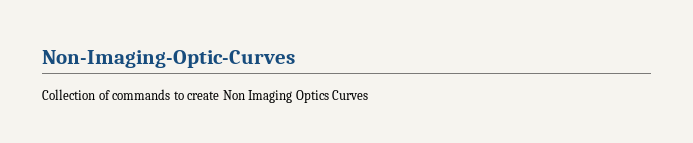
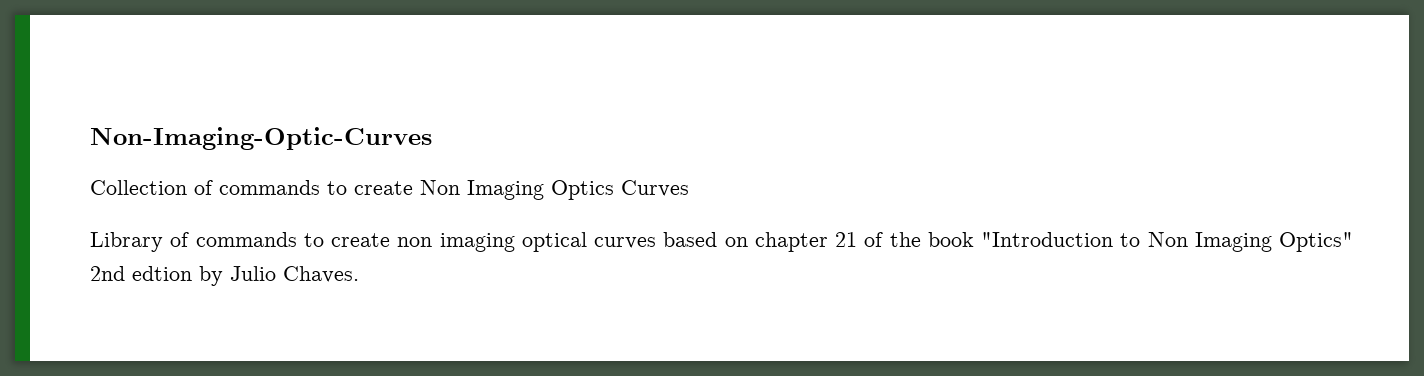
(369, 95) none -> [90,232,1353,252] [90,266,359,286] // Library of commands to create non imaging optical curves based on chapter 21 of the book "Introduction to Non Imaging Optics" 2nd edtion by Julio Chaves.

